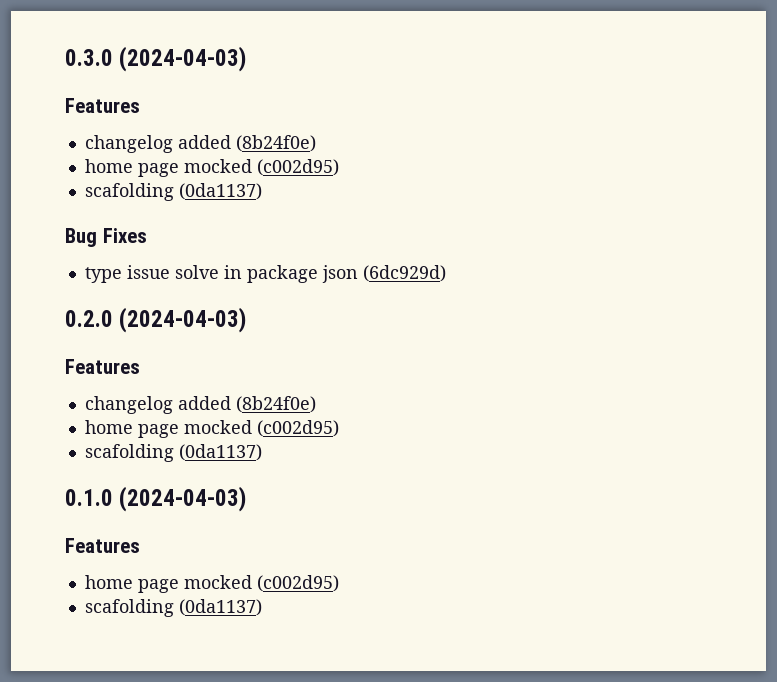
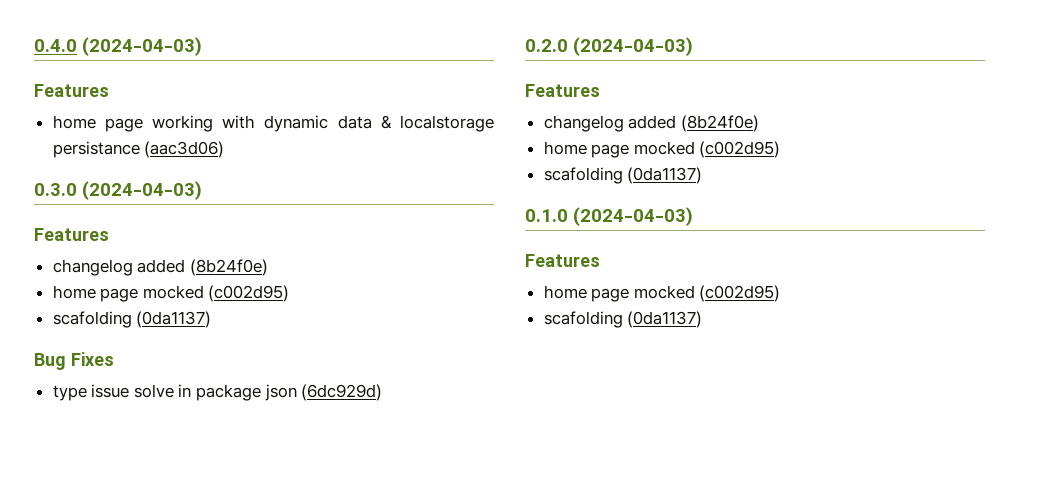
(65, 57) none -> [34,37,202,56] [34,84,109,97] [52,115,495,132] [52,141,225,158] 0.4.0 (2024-04-03) // Features // home page working with dynamic data & localstorage persistance (aac3d06) //

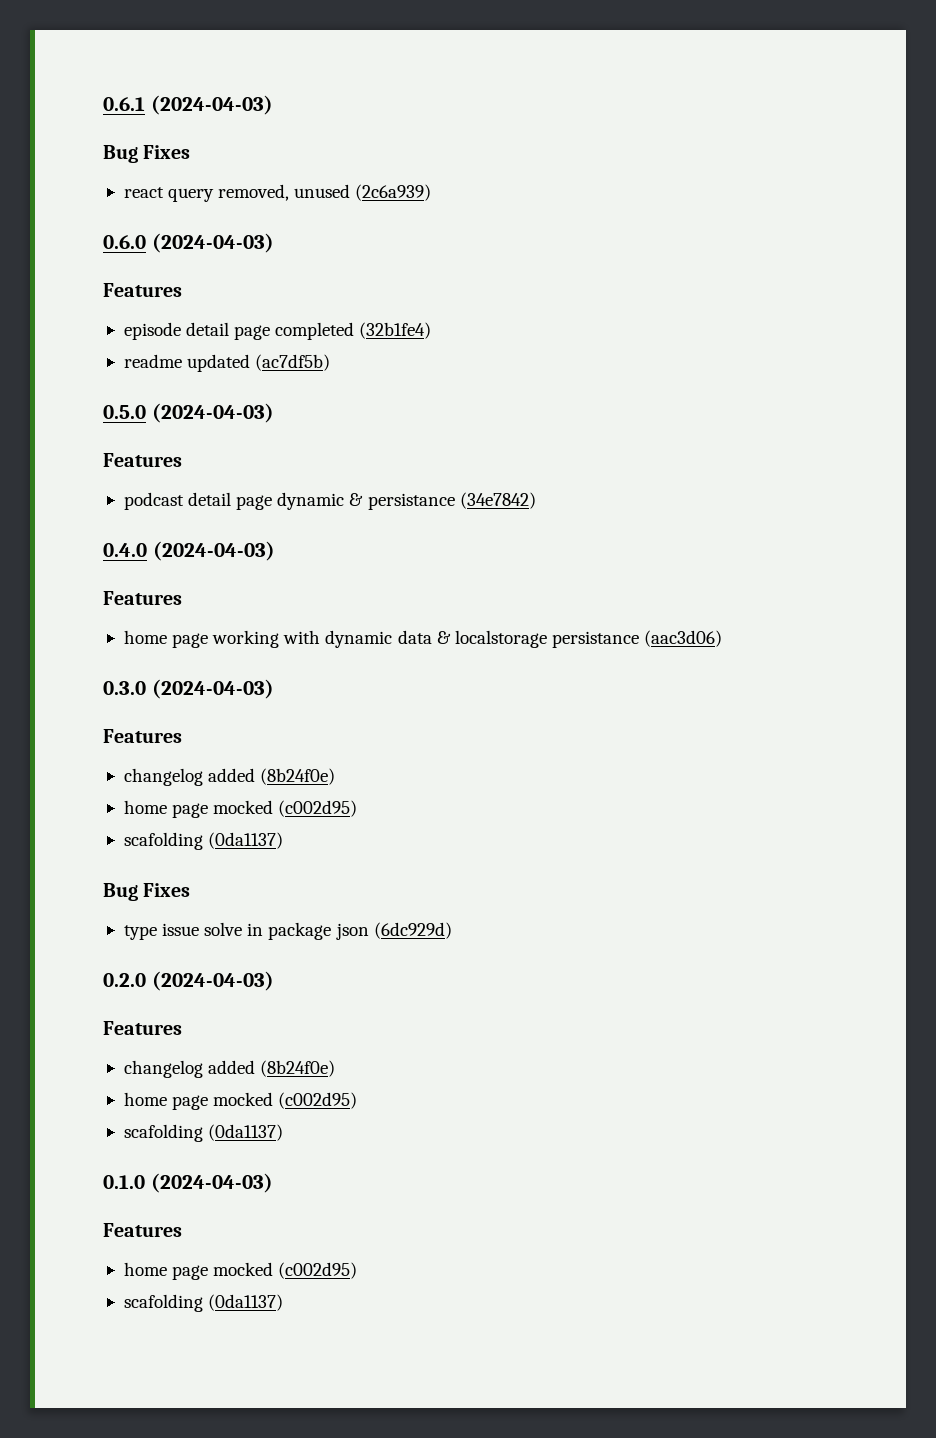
(34, 45) none -> [103,95,273,115] [103,145,191,163] [123,184,432,202] [103,233,274,253] [103,283,182,297] [123,322,432,340] [123,354,331,372] [103,403,274,423] [103,453,182,467] [123,492,536,510] 0.6.1 (2024-04-03) // Bug Fixes // react query removed, unused (2c6a939) // 0.6.0 (2024-04-03) // Features // episode detail page completed (32b1fe4) // readme updated (ac7df5b) // 0.5.0 (2024-04-03) // Features // podcast detail page dynamic & persistance (34e7842) //

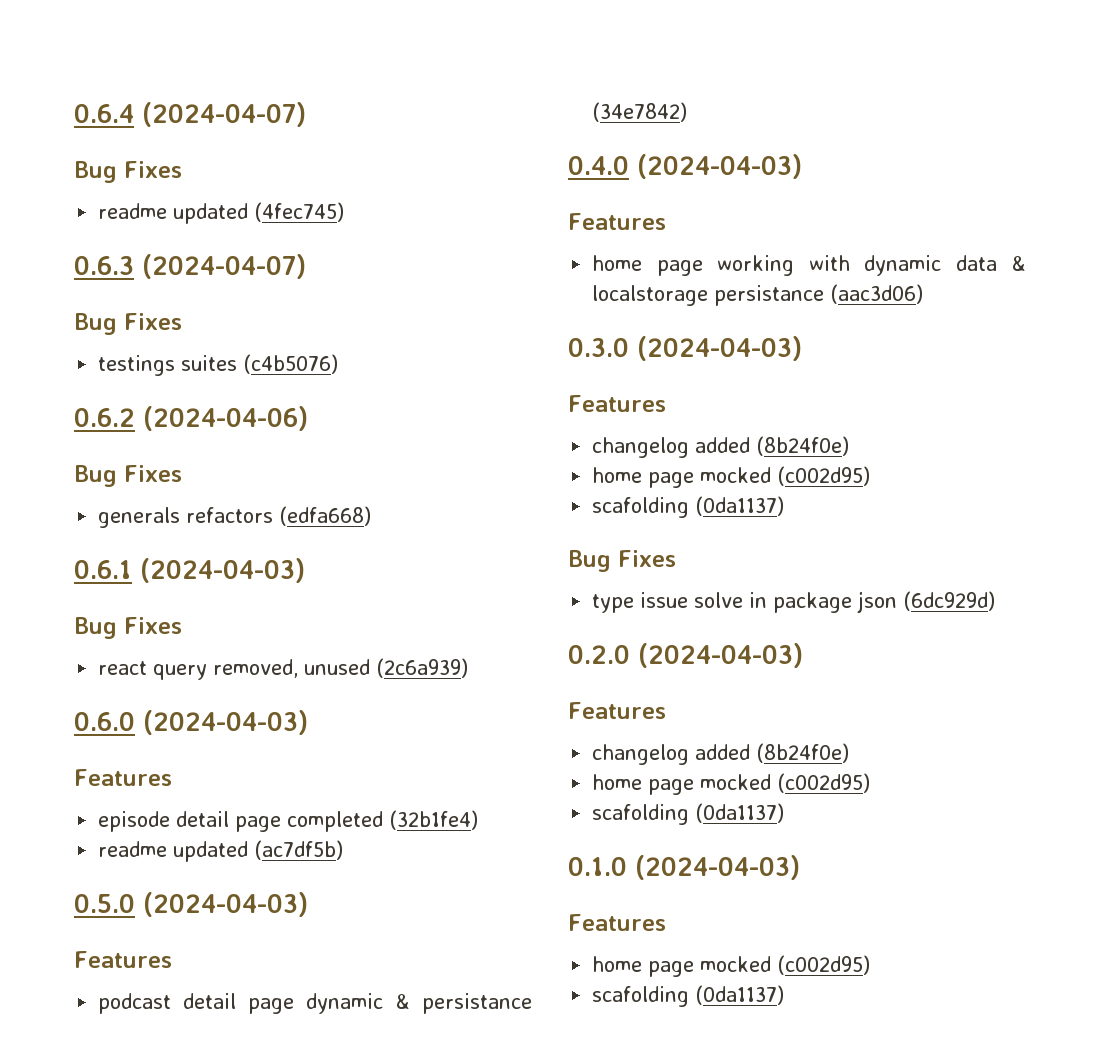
(103, 104) none -> [74,102,306,127] [74,161,182,183] [98,202,345,224] [74,254,306,279] [74,313,182,335] [98,354,339,376] [74,406,308,431] [74,465,182,487] [98,506,372,528] 0.6.4 (2024-04-07) // Bug Fixes // readme updated (4fec745) // 0.6.3 (2024-04-07) // Bug Fixes // testings suites (c4b5076) // 0.6.2 (2024-04-06) // Bug Fixes // generals refactors (edfa668) //

